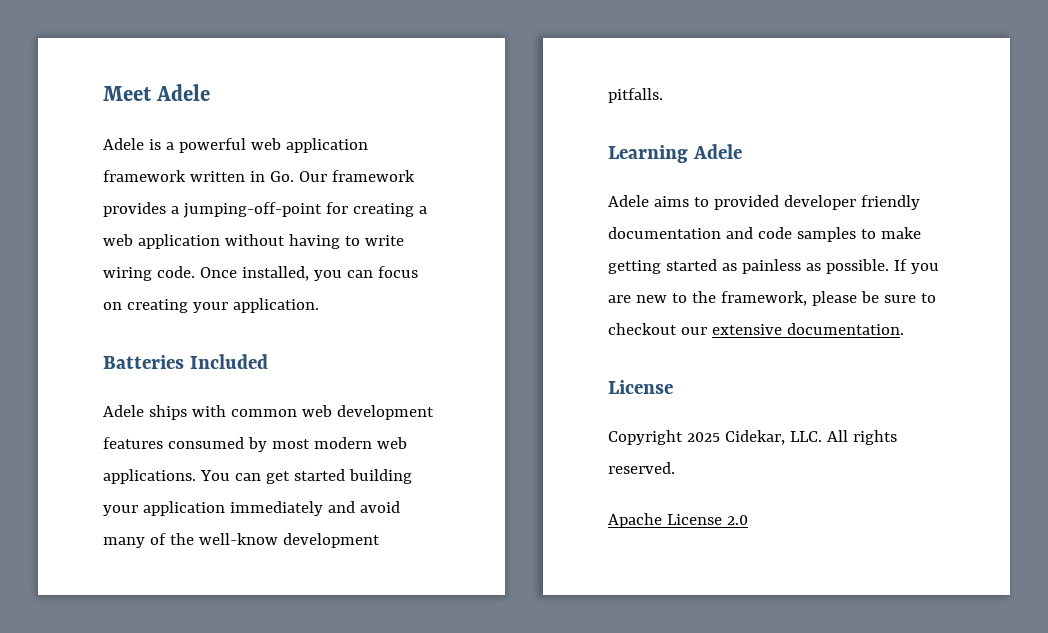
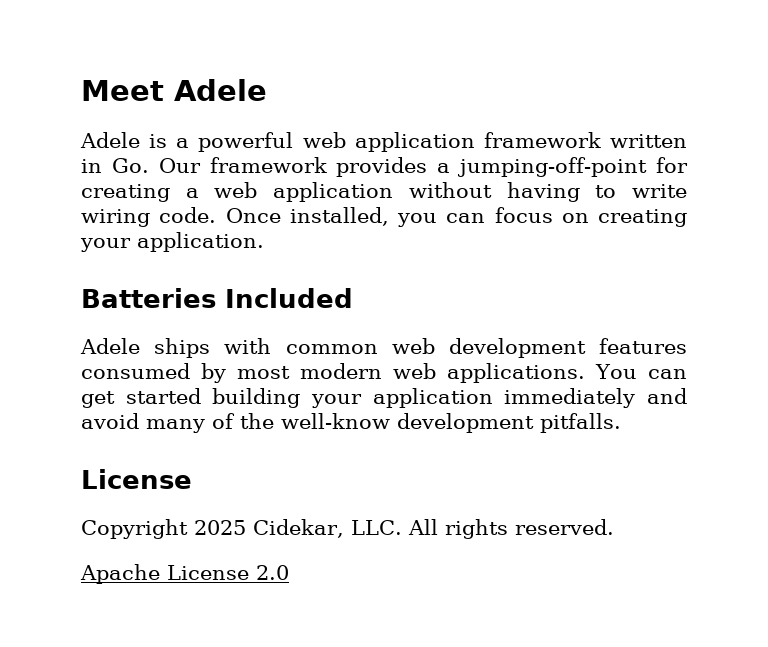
[608,144,742,163] [608,195,920,210] [608,227,921,242] [608,259,939,274] [608,291,936,306] [608,323,904,335] // Learning Adele // Adele aims to provided developer friendly documentation and code samples to make getting started as painless as possible. If you are new to the framework, please be sure to checkout our extensive documentation. -> (621, 423) none

